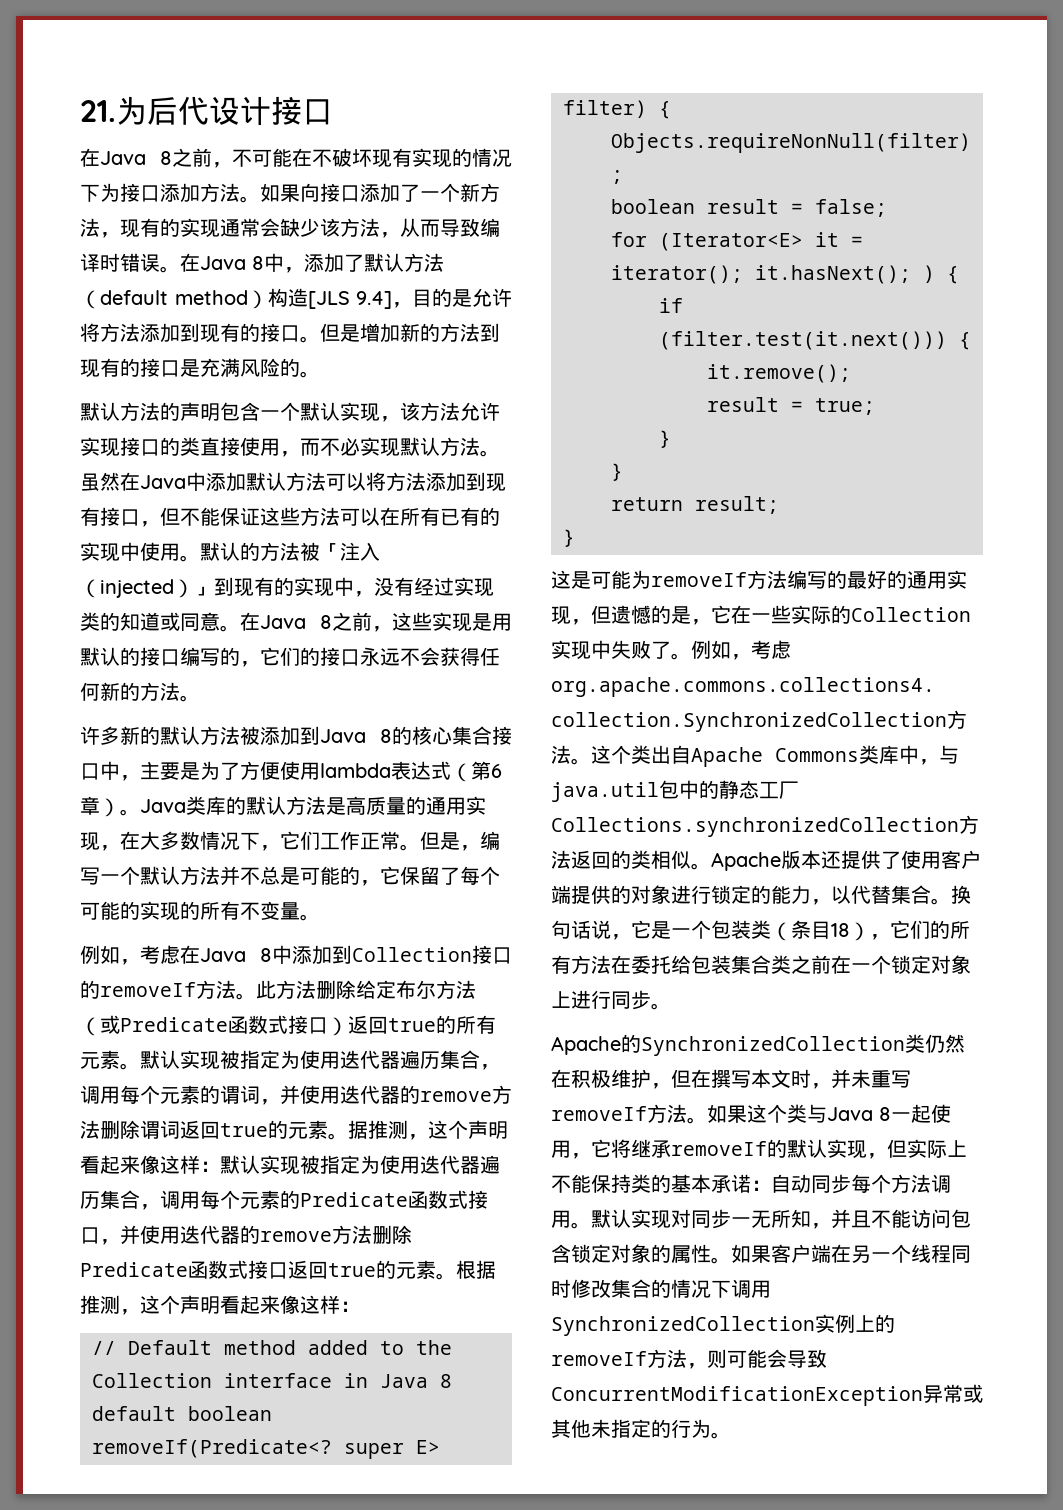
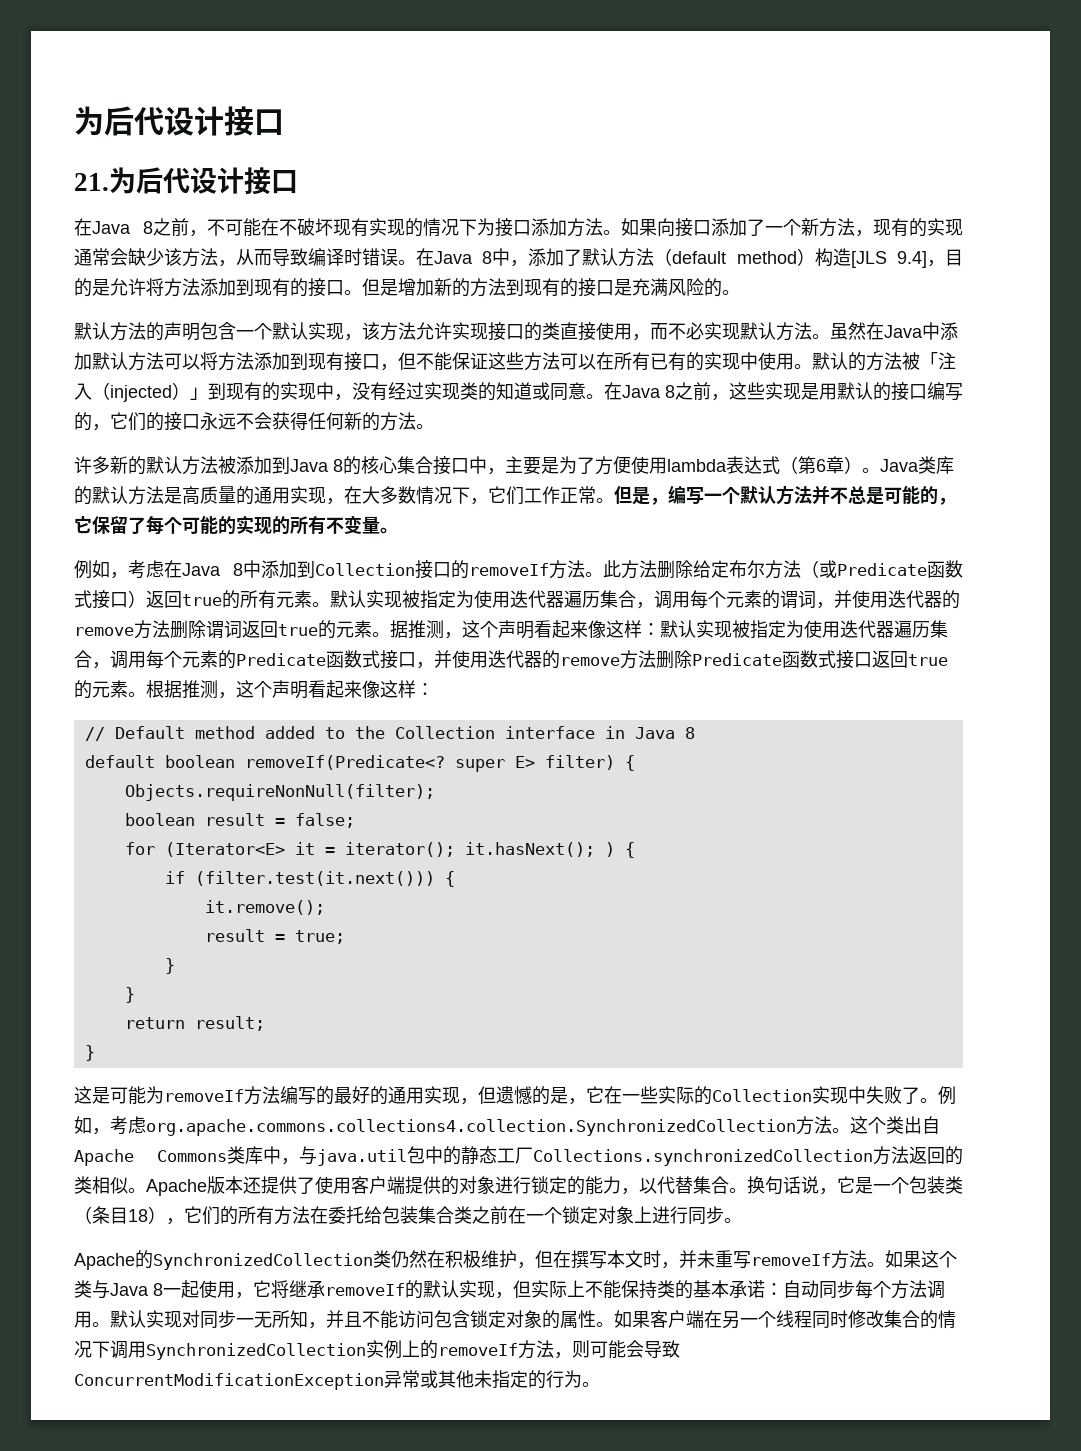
(80, 111) none -> [74,106,284,136] 为后代设计接口 //

